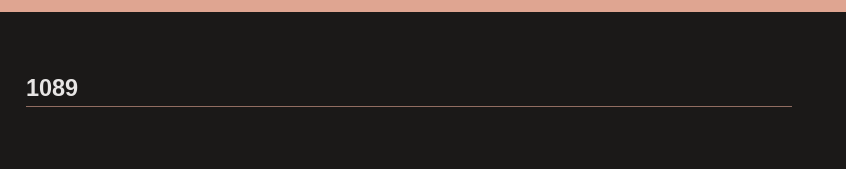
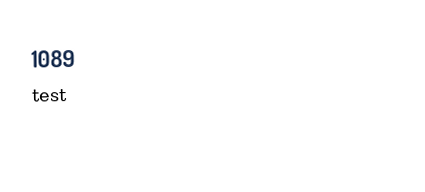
(78, 87) none -> [31,89,68,102] // test

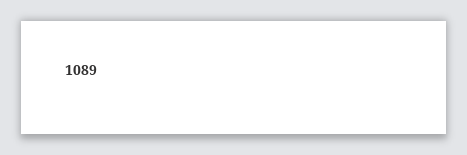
[31,89,68,102] // test -> (97, 70) none

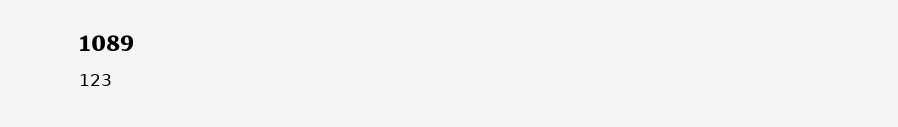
(97, 70) none -> [79,74,112,86] // 123

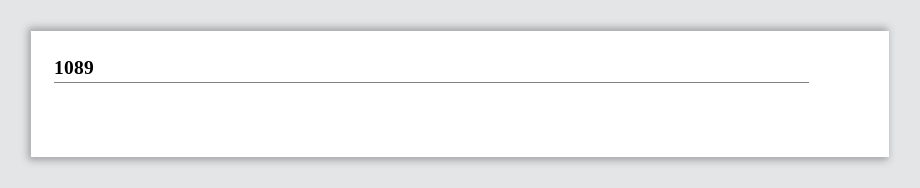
[79,74,112,86] // 123 -> (94, 67) none

